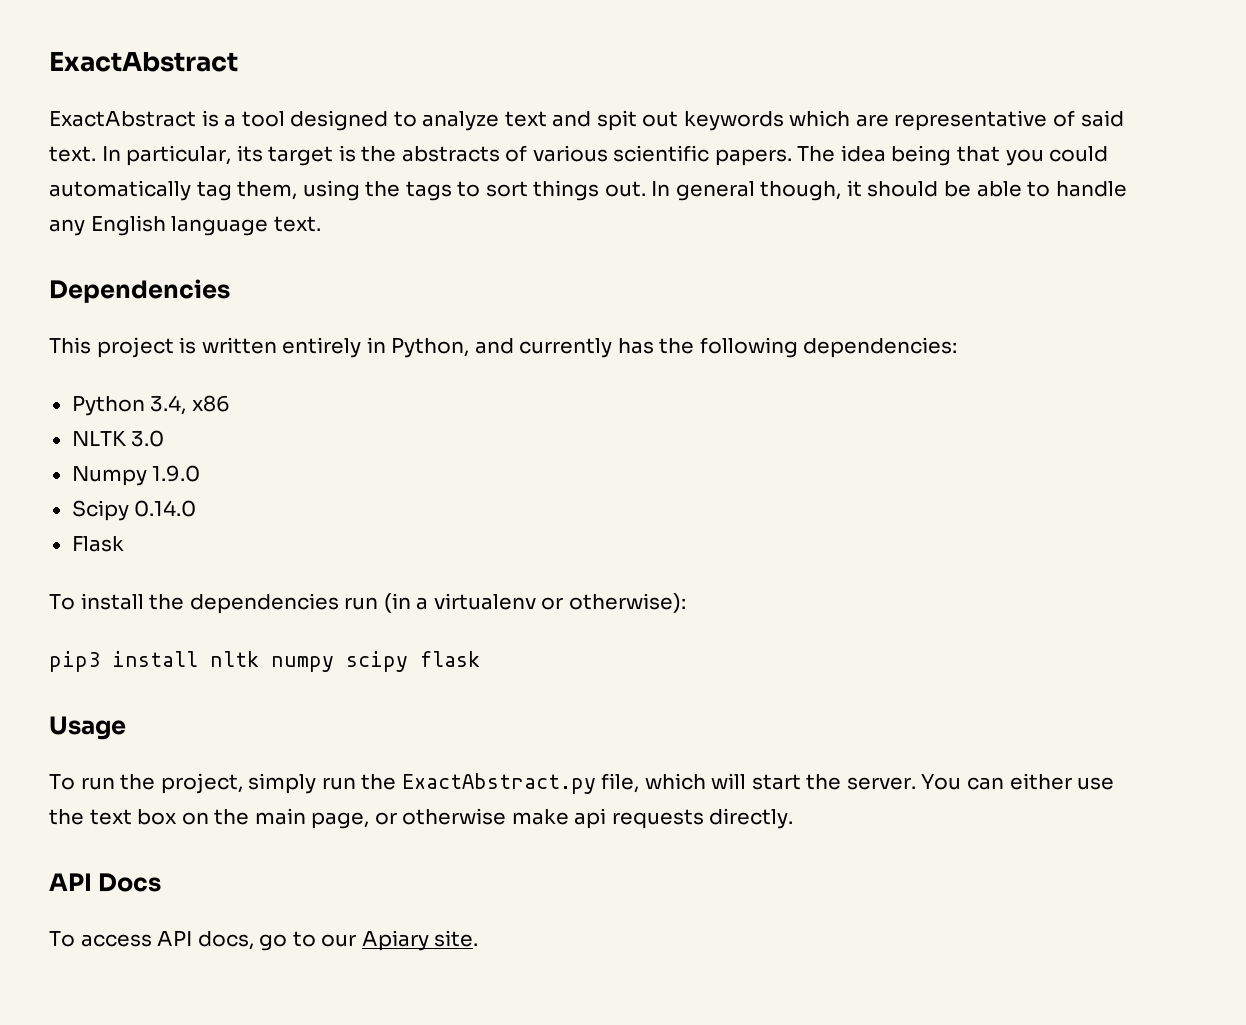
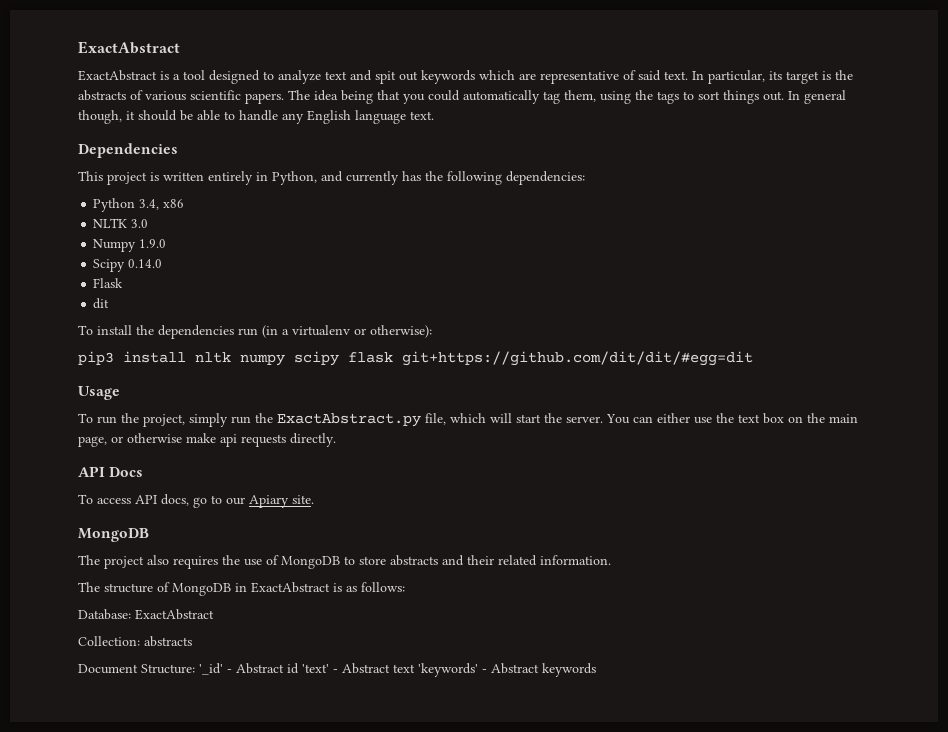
(124, 544) none -> [93,298,110,309] // dit
(480, 659) none -> [402,351,753,366] git+https://github.com/dit/dit/#egg=dit
(479, 938) none -> [78,528,149,542] [78,555,611,569] [78,582,405,596] [78,609,214,620] [78,636,192,647] [78,663,596,677] // MongoDB // The project also requires the use of MongoDB to store abstracts and their related information. // The structure of MongoDB in ExactAbstract is as follows: // Database: ExactAbstract // Collection: abstracts // Document Structure: '_id' - Abstract id 'text' - Abstract text 'keywords' - Abstract keywords

